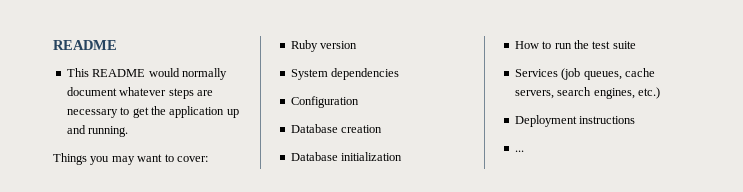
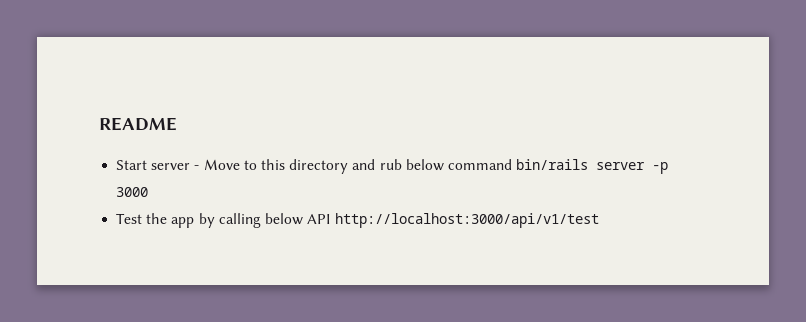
[66,68,227,80] [66,87,213,99] [66,106,239,118] [66,125,129,137] [53,153,208,165] [290,40,358,52] [290,68,400,80] [290,96,359,108] [290,124,383,133] [290,152,403,161] [514,40,636,49] [514,68,655,80] [514,87,660,99] [514,115,636,127] [514,150,524,152] This README would normally document whatever steps are necessary to get the application up and running. // Things you may want to cover: // Ruby version // System dependencies // Configuration // Database creation // Database initialization // How to run the test suite // Services (job queues, cache servers, search engines, etc.) // Deployment instructions // ... -> [116,159,669,174] [116,187,149,197] [116,213,600,228] Start server - Move to this directory and rub below command bin/rails server -p 3000 // Test the app by calling below API http://localhost:3000/api/v1/test

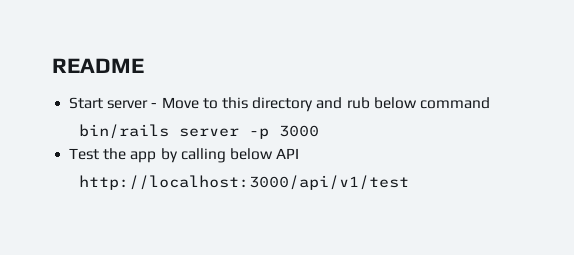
(512, 164) none -> (490, 103) //
(332, 219) none -> (300, 153) //

